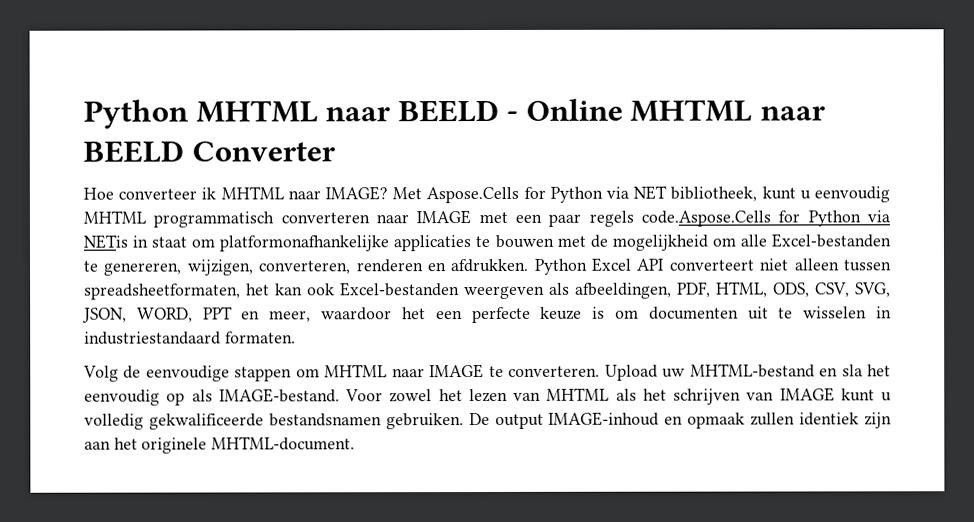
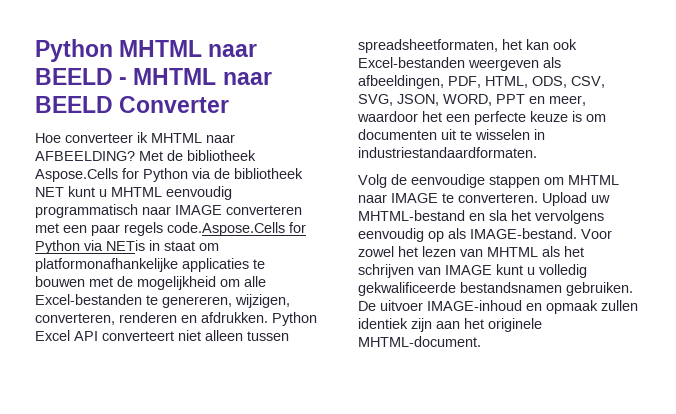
[525,98,623,121] Online -> (128, 81) none
[325,185,891,204] [83,210,472,228] IMAGE? Met Aspose.Cells for Python via NET bibliotheek, kunt u eenvoudig MHTML programmatisch converteren naar IMAGE -> [35,150,256,161] [35,168,303,182] [35,186,232,200] [35,204,302,218] AFBEELDING? Met de bibliotheek Aspose.Cells for Python via de bibliotheek NET kunt u MHTML eenvoudig programmatisch naar IMAGE converteren
[84,331,296,345] industriestandaard formaten. -> [358,147,537,158] industriestandaardformaten.
(892, 370) none -> [535,210,604,224] vervolgens
[494,413,544,429] output -> [380,300,423,311] uitvoer

